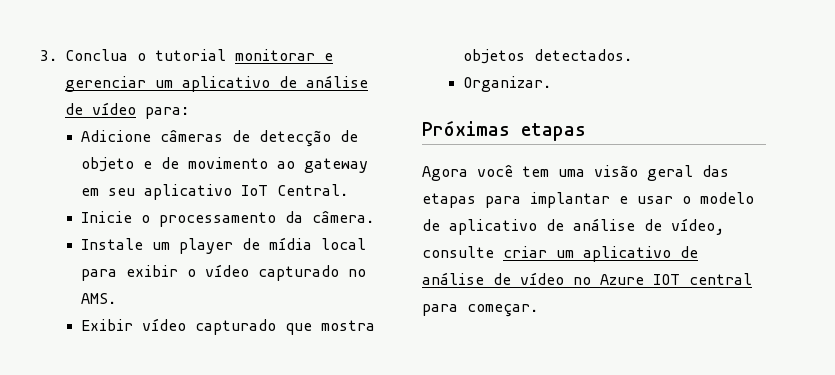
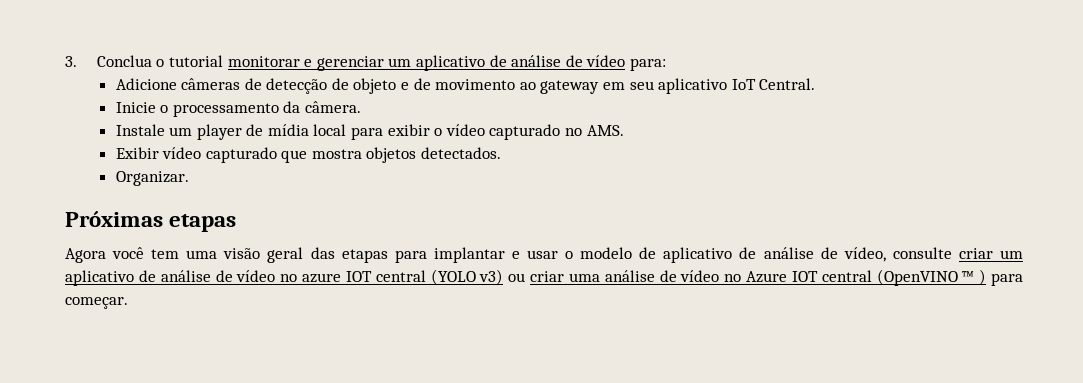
[600,273,752,285] Azure IOT central -> [302,269,987,286] azure IOT central (YOLO v3) ou criar uma análise de vídeo no Azure IOT central (OpenVINO ™ )

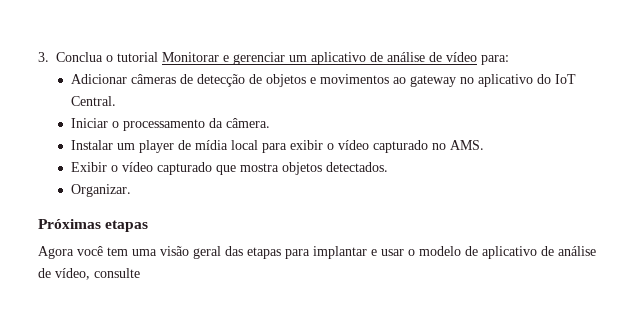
[227,56,300,67] monitorar -> [162,52,219,62] Monitorar
[115,78,177,90] Adicione -> [70,74,127,84] Adicionar
[353,78,728,94] objeto e de movimento ao gateway em seu aplicativo -> [265,74,551,87] objetos e movimentos ao gateway no aplicativo do
[115,102,156,113] Inicie -> [70,118,108,128] Iniciar
[115,124,165,136] Instale -> [70,140,113,150] Instalar
(159, 153) none -> [110,165,118,172] o
[958,248,1024,259] [65,269,1024,286] [65,297,128,309] criar um aplicativo de análise de vídeo no azure IOT central (YOLO v3) ou criar uma análise de vídeo no Azure IOT central (OpenVINO ™ ) para começar. -> (140, 273) none

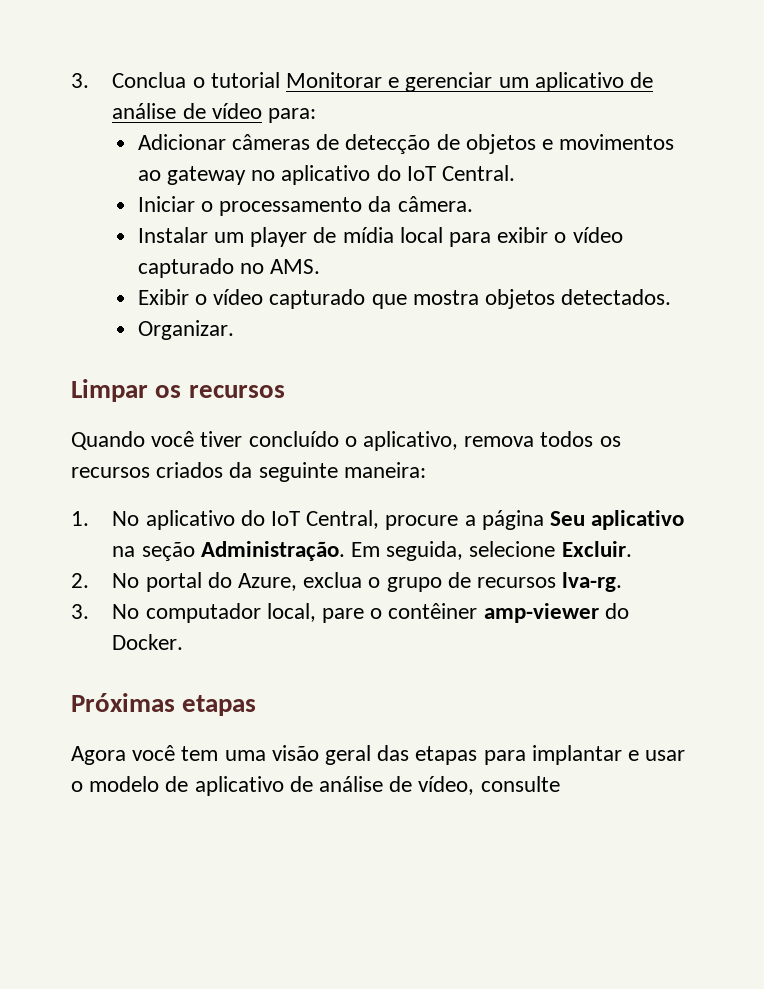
(131, 190) none -> [71,379,285,402] [71,431,621,451] [71,462,426,482] [71,510,685,530] [112,541,632,561] [71,572,623,592] [71,603,629,623] [112,634,184,650] // Limpar os recursos // Quando você tiver concluído o aplicativo, remova todos os recursos criados da seguinte maneira: // 1. No aplicativo do IoT Central, procure a página Seu aplicativo na seção Administração. Em seguida, selecione Excluir. // 2. No portal do Azure, exclua o grupo de recursos lva-rg. // 3. No computador local, pare o contêiner amp-viewer do Docker.

